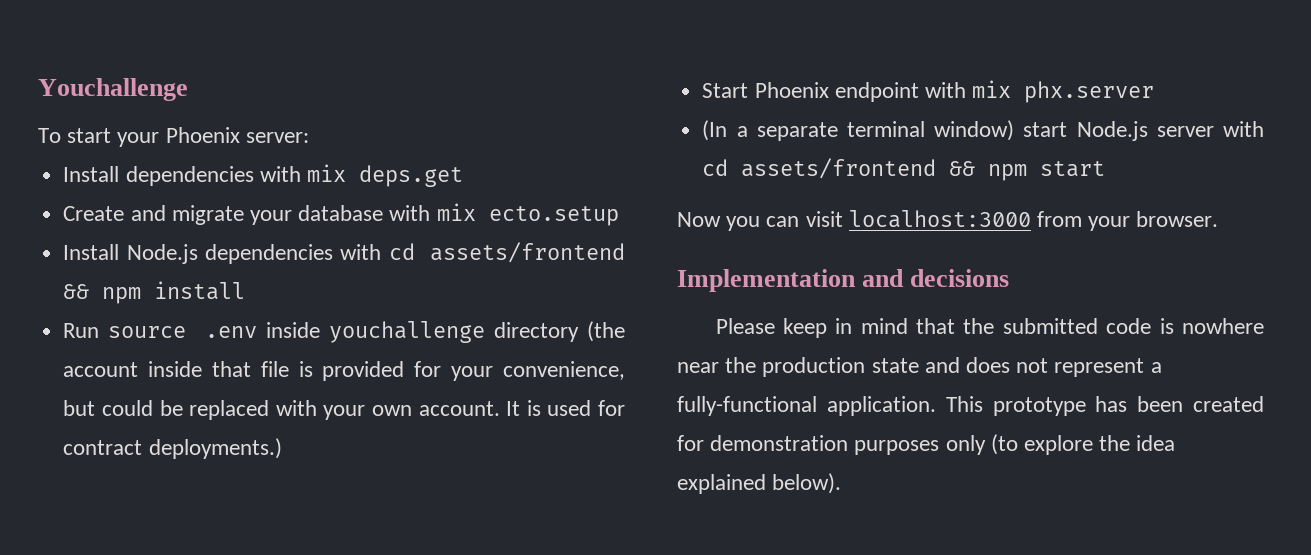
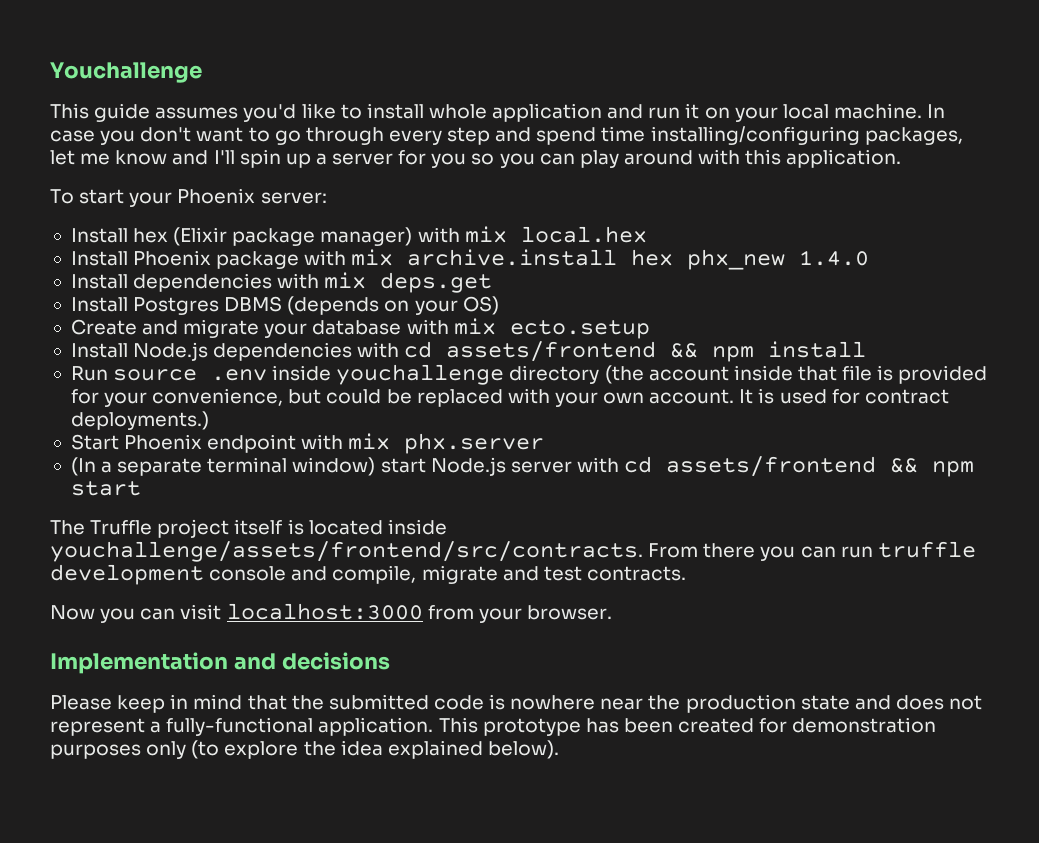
(188, 89) none -> [50,103,946,122] [50,126,963,145] [50,149,902,168] // This guide assumes you'd like to install whole application and run it on your local machine. In case you don't want to go through every step and spend time installing/configuring packages, let me know and I'll spin up a server for you so you can play around with this application.
(309, 137) none -> [70,226,647,246] [70,249,870,270] // Install hex (Elixir package manager) with mix local.hex // Install Phoenix package with mix archive.install hex phx_new 1.4.0
(463, 176) none -> [70,296,499,315] // Install Postgres DBMS (depends on your OS)
(1106, 169) none -> [50,519,447,538] [50,541,976,562] [50,564,686,585] // The Truffle project itself is located inside youchallenge/assets/frontend/src/contracts. From there you can run truffle development console and compile, migrate and test contracts.

